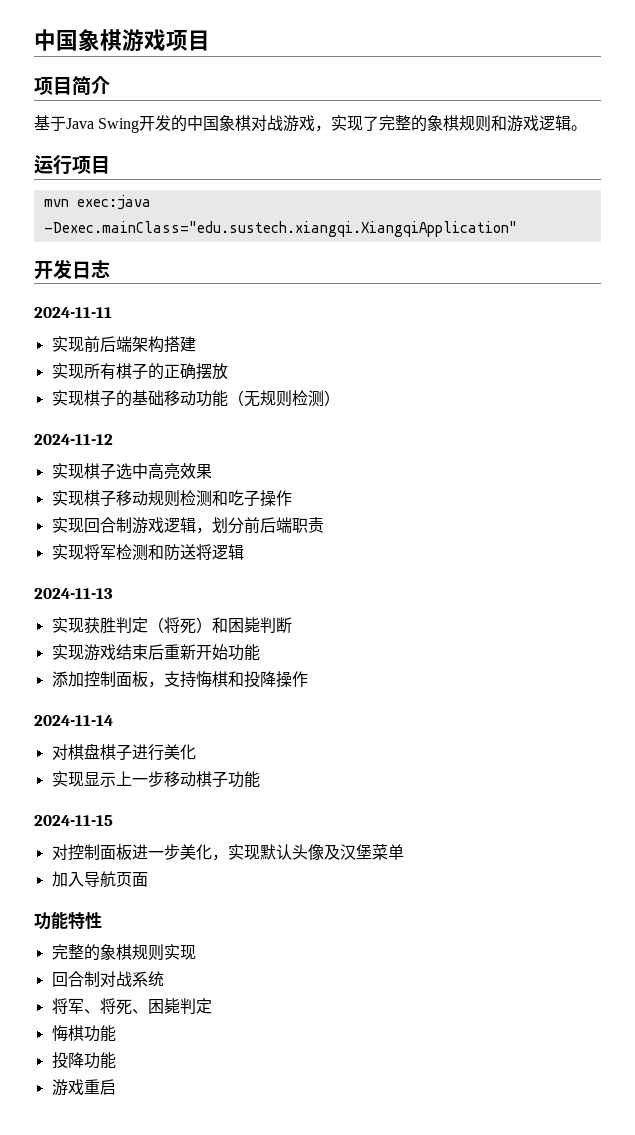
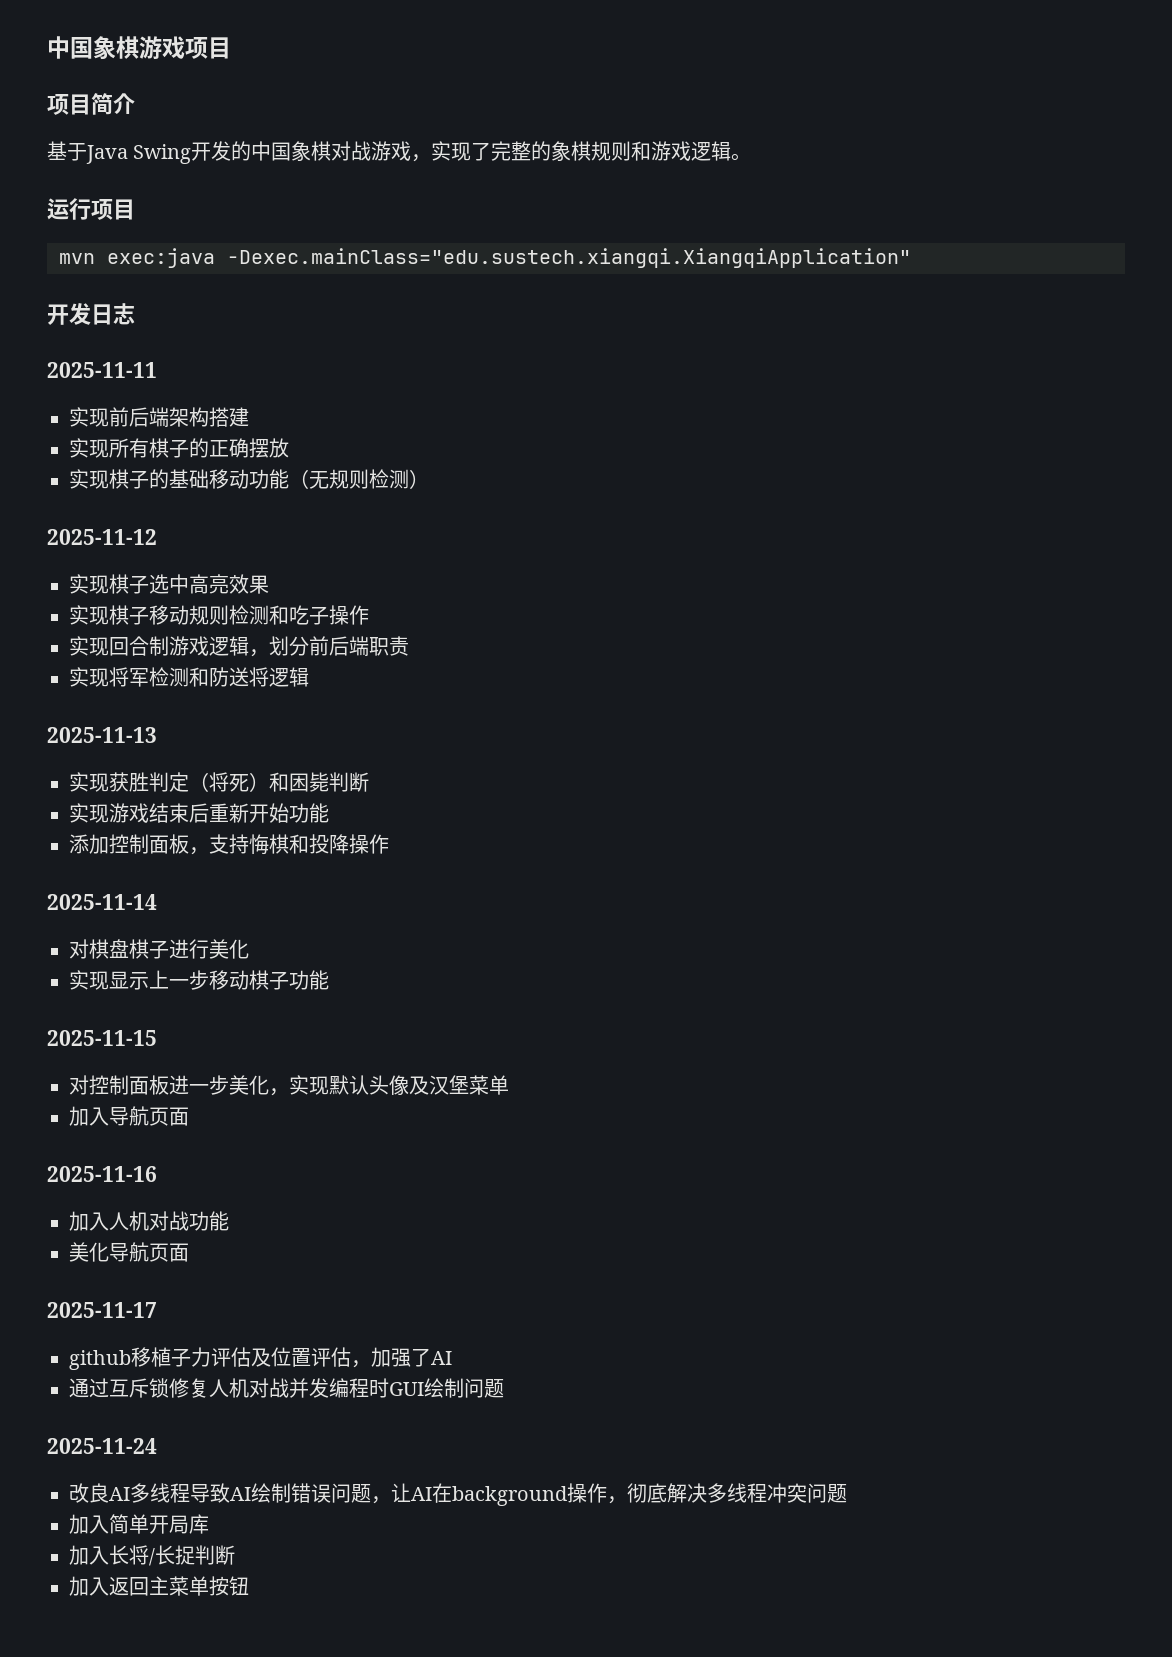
[34,307,112,318] 2024-11-11 -> [47,362,157,378] 2025-11-11
[34,434,113,445] 2024-11-12 -> [47,529,157,545] 2025-11-12
[34,588,113,599] 2024-11-13 -> [47,727,157,743] 2025-11-13
[34,715,113,726] 2024-11-14 -> [47,894,157,910] 2025-11-14
[34,815,113,826] 2024-11-15 -> [47,1030,157,1046] 2025-11-15
[34,911,102,930] [51,944,196,961] [51,971,164,988] [51,998,212,1015] [51,1025,116,1042] [51,1052,116,1069] [51,1079,116,1096] 功能特性 // 完整的象棋规则实现 // 回合制对战系统 // 将军、将死、困毙判定 // 悔棋功能 // 投降功能 // 游戏重启 -> [47,1166,157,1182] [69,1211,229,1231] [69,1242,189,1262] [47,1302,157,1318] [69,1347,452,1370] [69,1378,504,1398] [47,1438,157,1454] [69,1483,847,1506] [69,1514,209,1534] [69,1545,235,1566] [69,1576,249,1596] 2025-11-16 // 加入人机对战功能 // 美化导航页面 // 2025-11-17 // github移植子力评估及位置评估，加强了AI // 通过互斥锁修复人机对战并发编程时GUI绘制问题 // 2025-11-24 // 改良AI多线程导致AI绘制错误问题，让AI在background操作，彻底解决多线程冲突问题 // 加入简单开局库 // 加入长将/长捉判断 // 加入返回主菜单按钮

